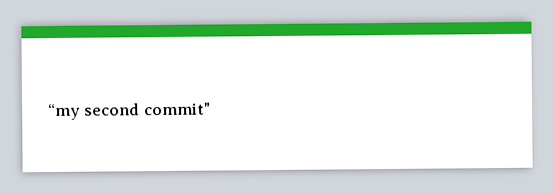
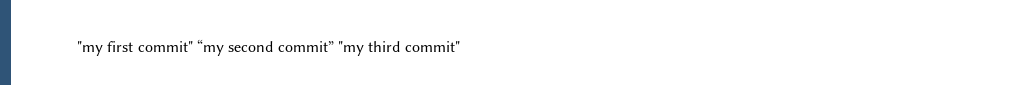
[48,103,141,121] “my second -> [77,39,401,56] "my first commit" “my second commit” "my third

